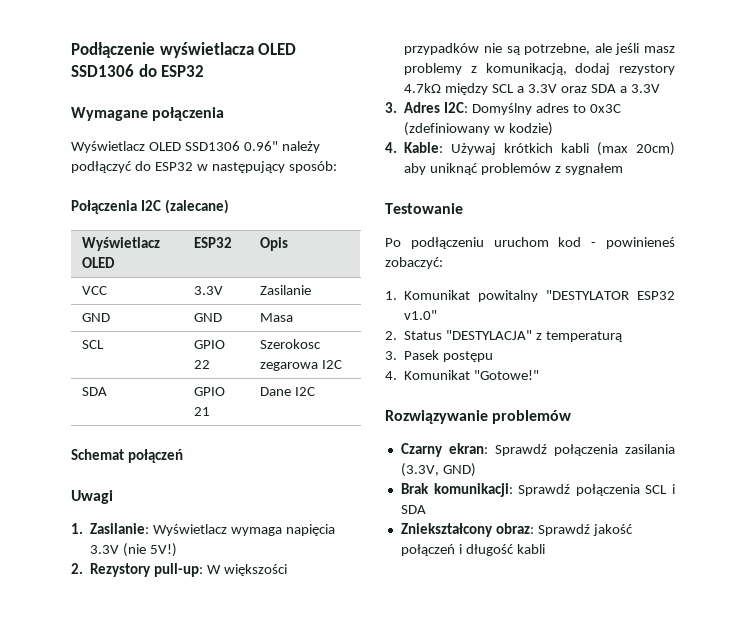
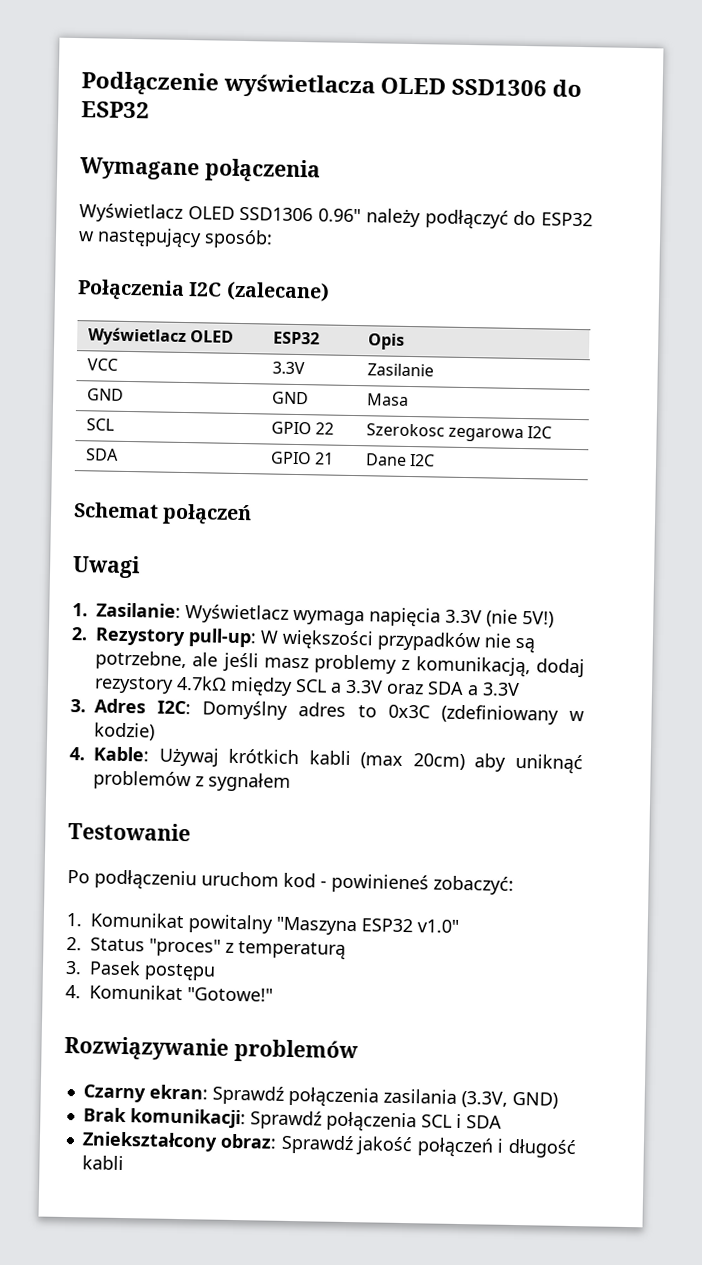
[546,290,630,300] "DESTYLATOR -> [276,916,357,936] "Maszyna
[446,330,533,340] "DESTYLACJA" -> [149,938,221,957] "proces"

